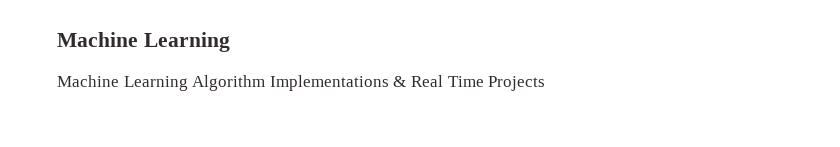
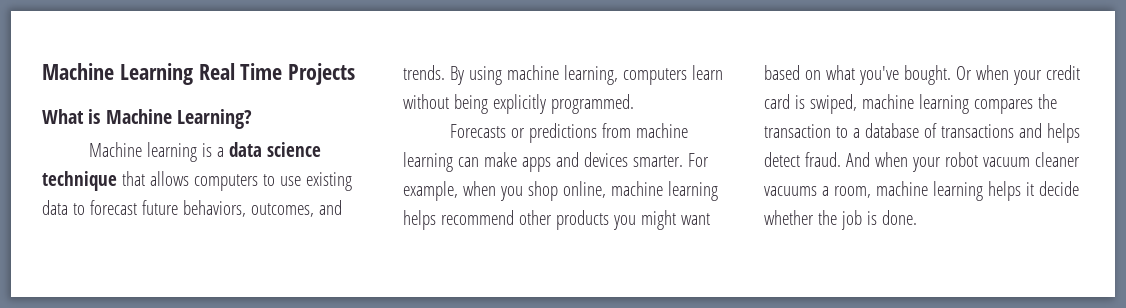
[57,32,230,52] [57,75,546,91] Machine Learning // Machine Learning Algorithm Implementations & Real Time Projects -> [42,63,356,85] [42,109,252,129] [88,142,321,162] [42,171,352,191] [42,200,342,217] [403,65,723,85] [403,94,634,114] [449,123,688,143] [403,152,709,172] [403,181,718,201] [403,210,710,230] [764,65,1080,85] [764,94,1057,114] [764,123,1080,143] [764,152,1080,172] [764,181,1079,201] [764,210,917,230] Machine Learning Real Time Projects // What is Machine Learning? // Machine learning is a data science technique that allows computers to use existing data to forecast future behaviors, outcomes, and trends. By using machine learning, computers learn without being explicitly programmed. // Forecasts or predictions from machine learning can make apps and devices smarter. For example, when you shop online, machine learning helps recommend other products you might want based on what you've bought. Or when your credit card is swiped, machine learning compares the transaction to a database of transactions and helps detect fraud. And when your robot vacuum cleaner vacuums a room, machine learning helps it decide whether the job is done.

